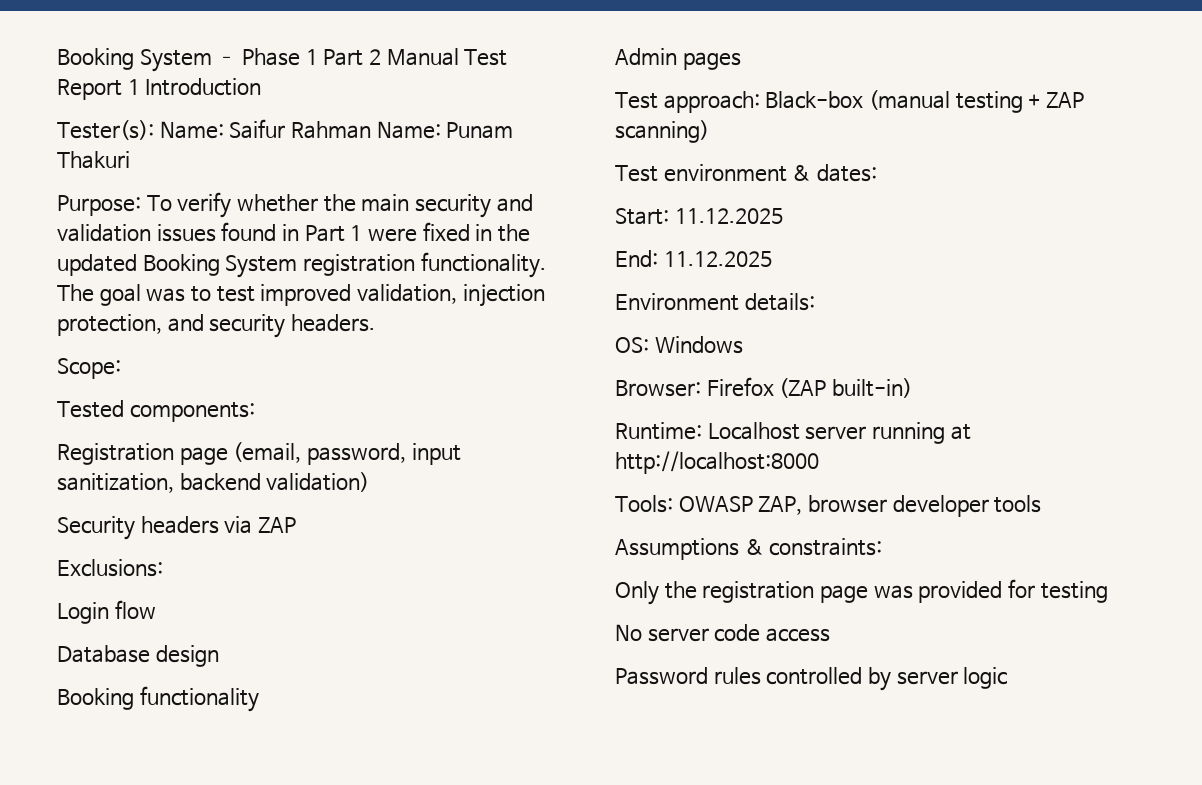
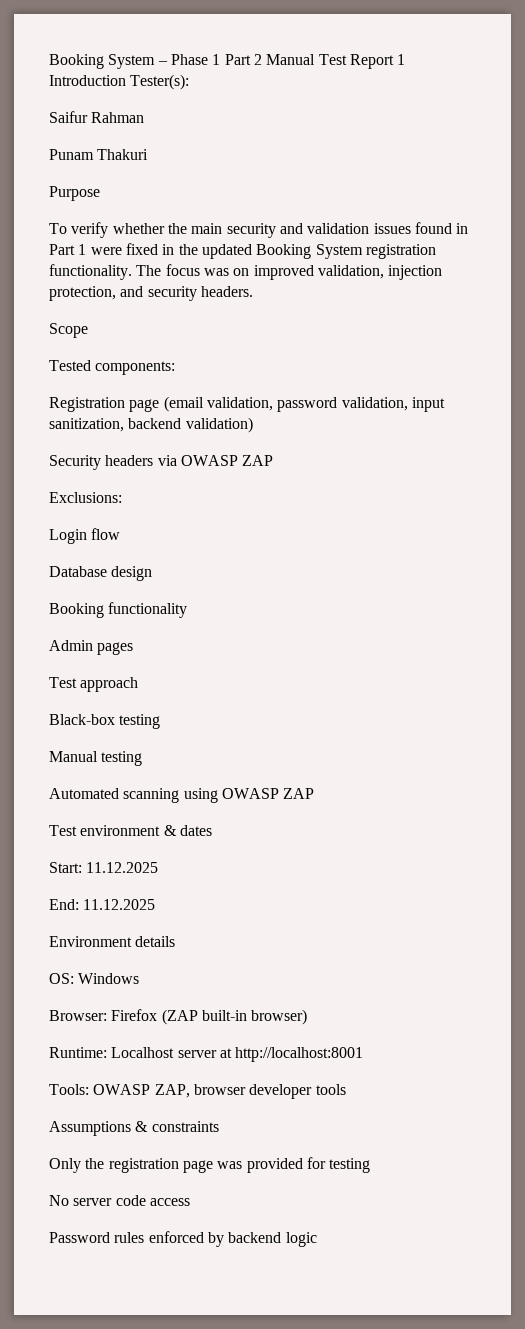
[57,120,224,140] // Tester(s): Name: -> [130,74,190,90] Tester(s): //
[376,121,441,139] Name: -> (145, 117) //
[57,195,141,216] Purpose: -> [49,186,100,201] Purpose //
[99,284,255,306] goal was to test -> [165,264,250,276] focus was on
[57,358,121,379] Scope: -> [49,323,88,338] Scope
[233,442,406,465] (email, password, -> [163,396,408,412] (email validation, password validation,
(253, 525) none -> [180,455,238,466] OWASP
[663,90,1084,113] [615,120,709,143] approach: Black-box (manual testing + ZAP scanning) -> [80,677,139,692] [49,714,161,729] [49,751,143,766] [49,788,315,803] approach // Black-box testing // Manual testing // Automated scanning using OWASP ZAP
[816,164,877,182] dates: -> [179,825,212,836] dates
[744,293,815,311] details: -> [135,936,176,947] details
[831,378,912,398] built-in) -> [201,1009,308,1025] built-in browser)
[872,422,971,444] [615,451,819,474] running at http://localhost:8000 -> [219,1047,364,1062] at http://localhost:8001
[769,538,883,556] constraints: -> [151,1121,219,1132] constraints
[766,667,958,691] controlled by server -> [148,1231,282,1247] enforced by backend

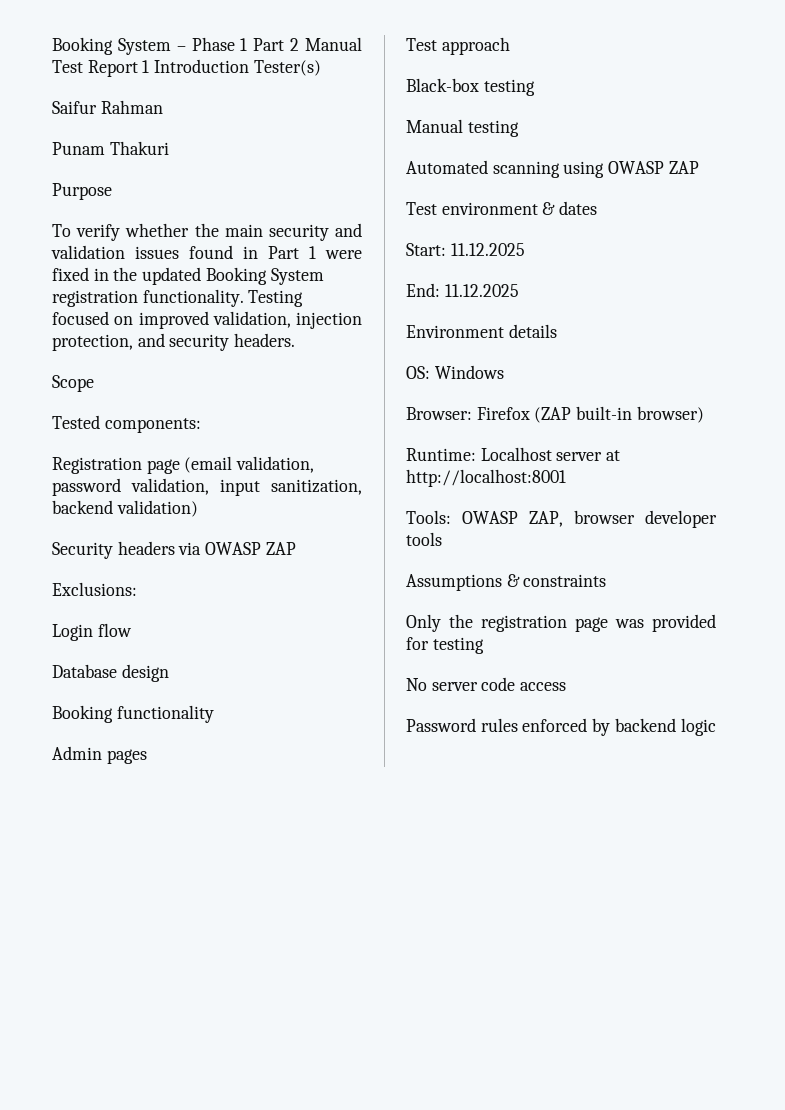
[130,74,190,90] Tester(s): -> [253,60,321,76] Tester(s)
[136,264,229,276] The focus was -> [248,290,304,307] [52,311,109,325] Testing focused

